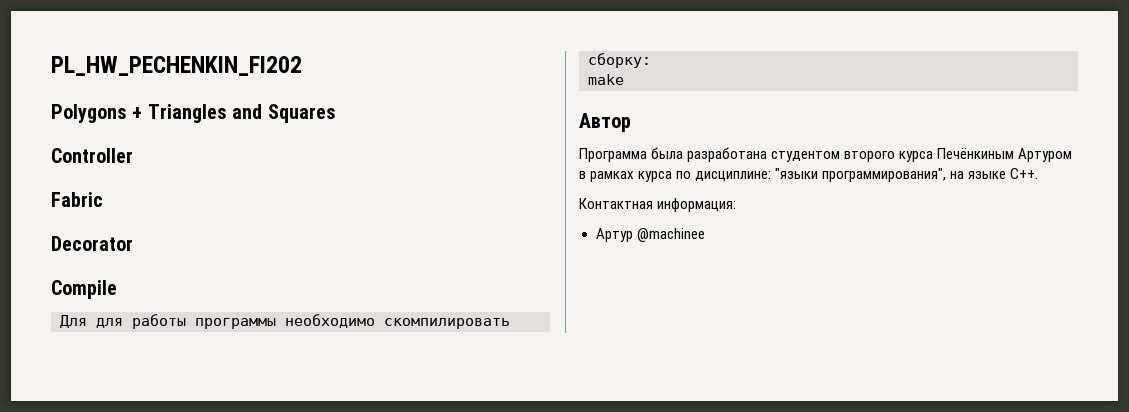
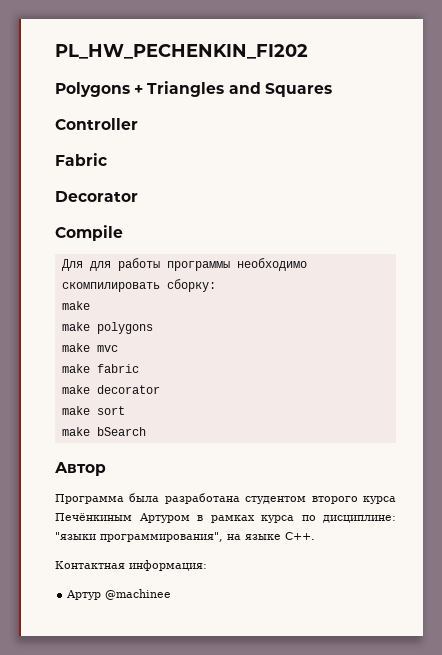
(624, 79) none -> [61,322,153,334] [61,343,118,352] [61,364,139,373] [61,385,160,394] [61,406,125,415] [61,427,146,436] // make polygons // make mvc // make fabric // make decorator // make sort // make bSearch

